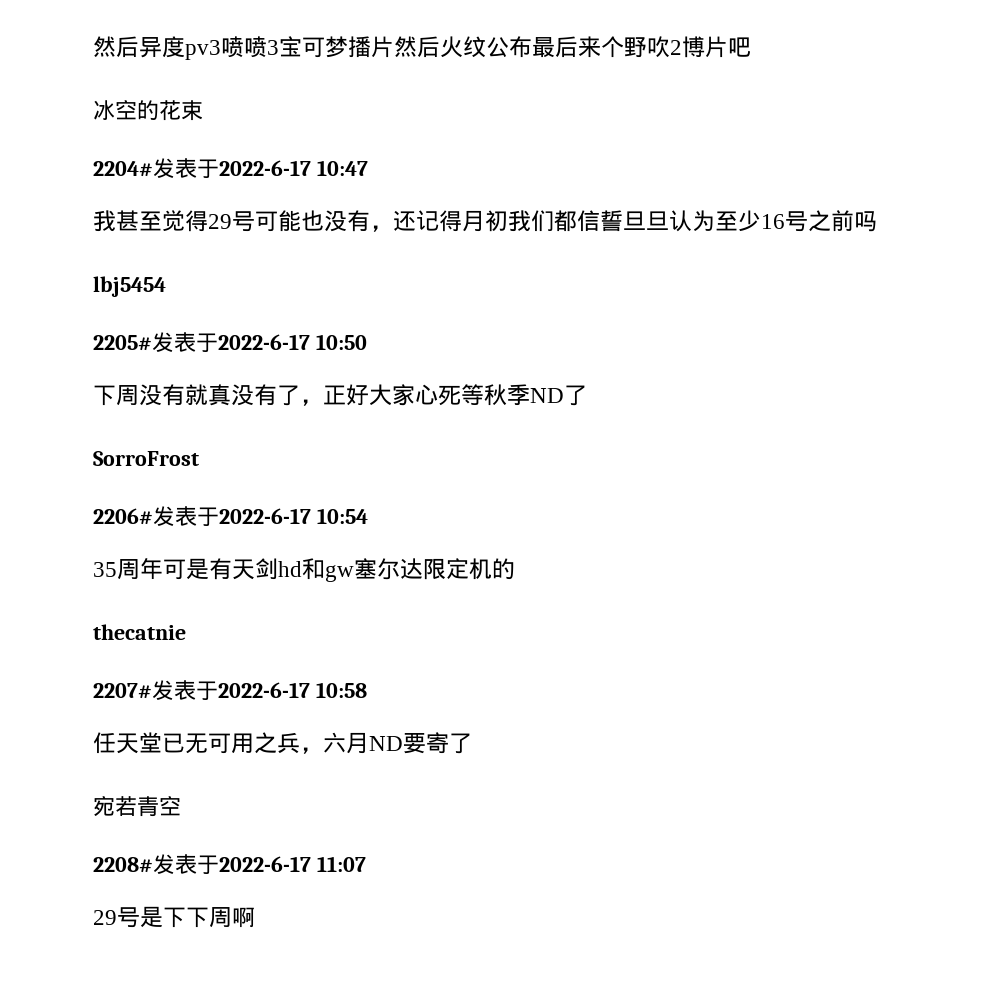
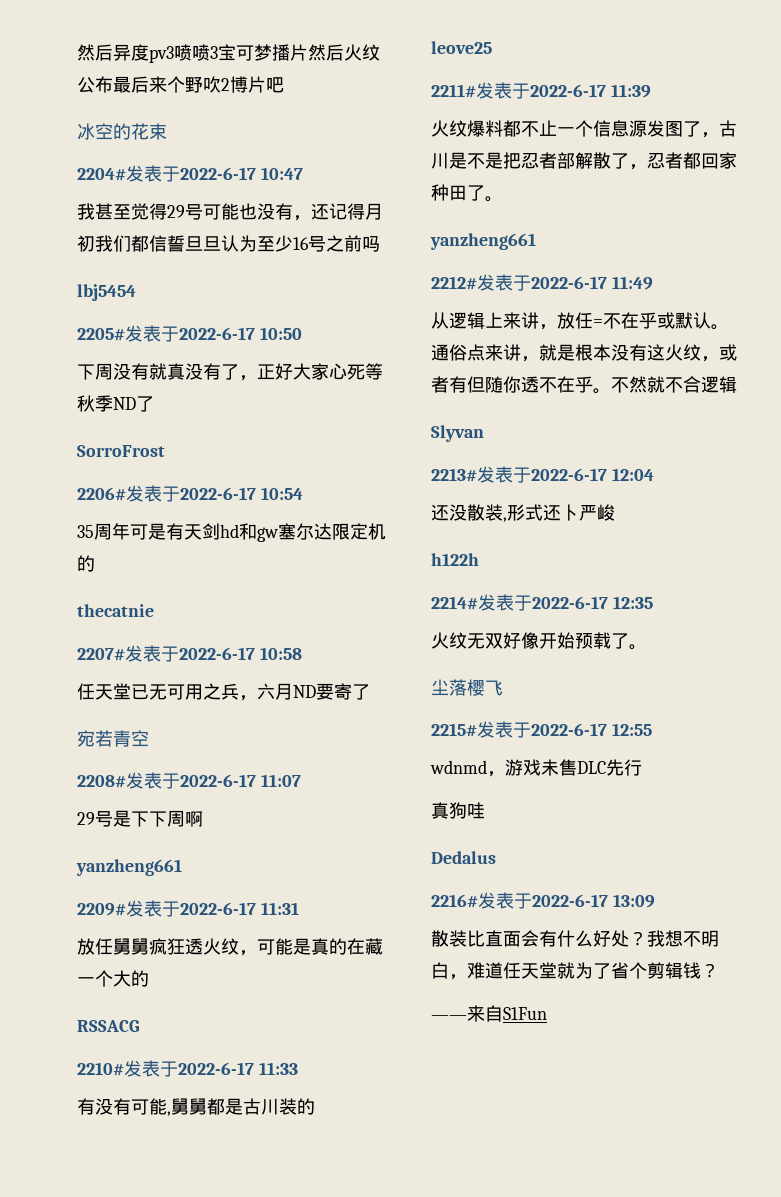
(255, 917) none -> [76,859,182,876] [77,900,299,917] [77,938,383,956] [77,970,149,987] [77,1020,140,1032] [77,1060,298,1077] [77,1098,315,1116] [431,41,492,54] [431,82,651,99] [431,120,737,138] [431,152,737,170] [431,184,503,202] [430,233,536,250] [431,274,653,291] [431,312,729,330] [431,344,737,362] [431,376,737,394] [431,425,484,442] [431,466,654,483] [431,504,615,522] [431,553,479,566] [431,594,653,611] [431,632,647,650] [431,679,503,696] [431,721,652,738] [430,759,642,777] [431,802,485,819] [431,851,496,864] [431,892,655,909] [431,930,719,947] [431,962,719,980] [431,1005,547,1022] // yanzheng661 // 2209#发表于2022-6-17 11:31 // 放任舅舅疯狂透火纹，可能是真的在藏一个大的 // RSSACG // 2210#发表于2022-6-17 11:33 // 有没有可能,舅舅都是古川装的 // leove25 // 2211#发表于2022-6-17 11:39 // 火纹爆料都不止一个信息源发图了，古川是不是把忍者部解散了，忍者都回家种田了。 // yanzheng661 // 2212#发表于2022-6-17 11:49 // 从逻辑上来讲，放任=不在乎或默认。通俗点来讲，就是根本没有这火纹，或者有但随你透不在乎。不然就不合逻辑 // Slyvan // 2213#发表于2022-6-17 12:04 // 还没散装,形式还卜严峻 // h122h // 2214#发表于2022-6-17 12:35 // 火纹无双好像开始预载了。 // 尘落樱飞 // 2215#发表于2022-6-17 12:55 // wdnmd，游戏未售DLC先行 // 真狗哇 // Dedalus // 2216#发表于2022-6-17 13:09 // 散装比直面会有什么好处？我想不明白，难道任天堂就为了省个剪辑钱？ // ——来自S1Fun

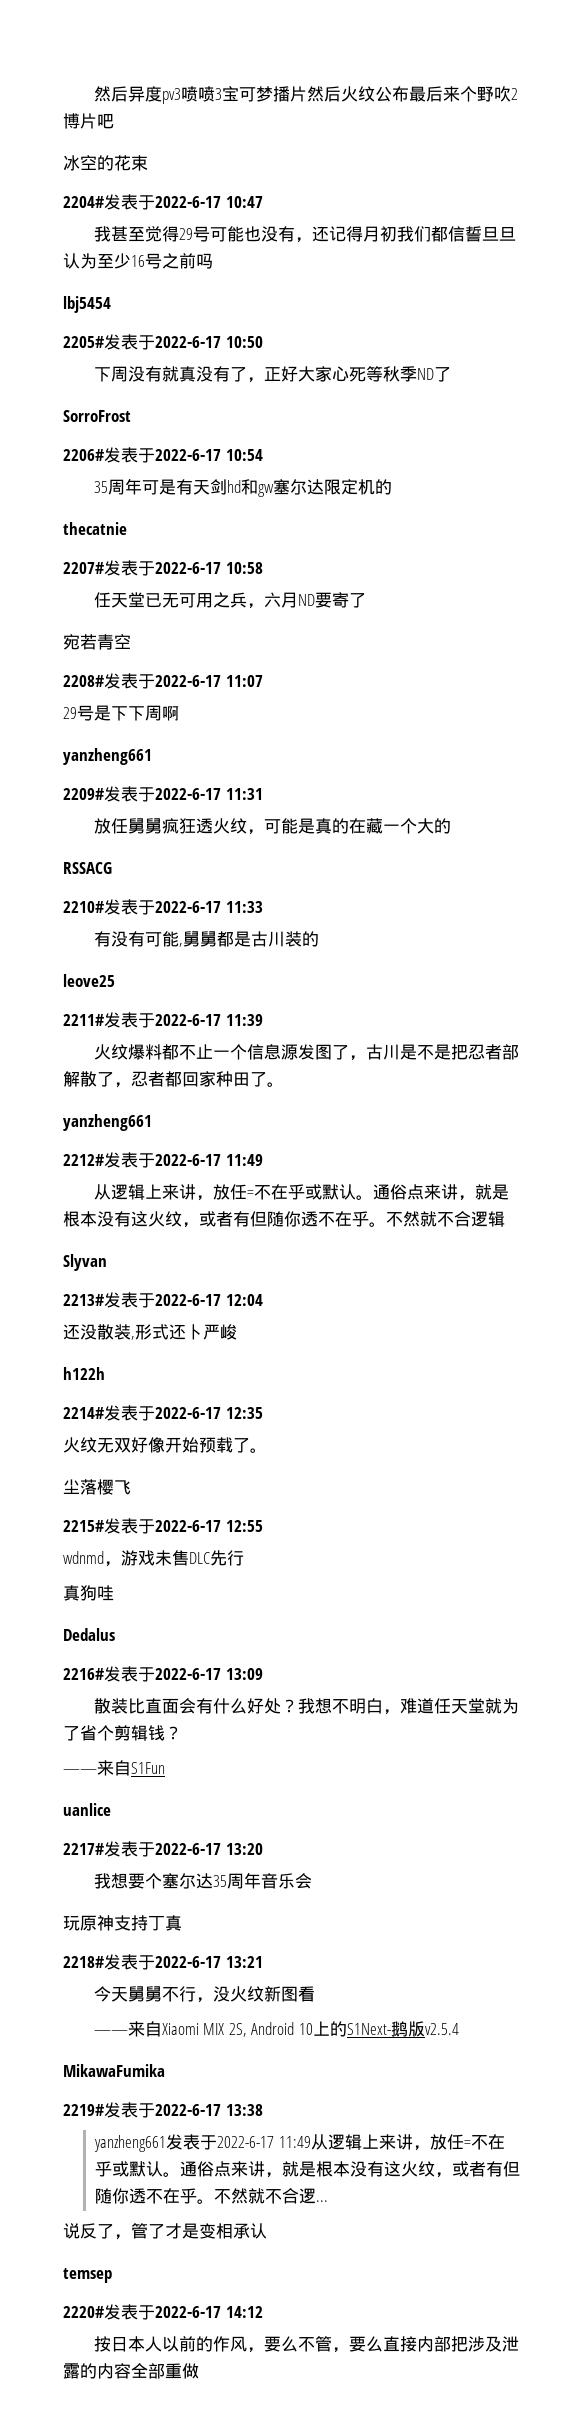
(547, 1013) none -> [63,1803,111,1816] [63,1841,263,1857] [93,1872,312,1889] [63,1915,182,1931] [63,1954,263,1970] [93,1986,315,2003] [93,2021,459,2037] [63,2064,165,2077] [63,2102,263,2118] [94,2134,505,2152] [95,2161,521,2178] [95,2188,329,2204] [63,2223,267,2240] [63,2268,112,2283] [63,2304,263,2320] [93,2336,519,2353] [63,2363,199,2379] // uanlice // 2217#发表于2022-6-17 13:20 // 我想要个塞尔达35周年音乐会 // 玩原神支持丁真 // 2218#发表于2022-6-17 13:21 // 今天舅舅不行，没火纹新图看 // ——来自Xiaomi MIX 2S, Android 10上的S1Next-鹅版v2.5.4 // MikawaFumika // 2219#发表于2022-6-17 13:38 // yanzheng661发表于2022-6-17 11:49从逻辑上来讲，放任=不在乎或默认。通俗点来讲，就是根本没有这火纹，或者有但随你透不在乎。不然就不合逻... // 说反了，管了才是变相承认 // temsep // 2220#发表于2022-6-17 14:12 // 按日本人以前的作风，要么不管，要么直接内部把涉及泄露的内容全部重做

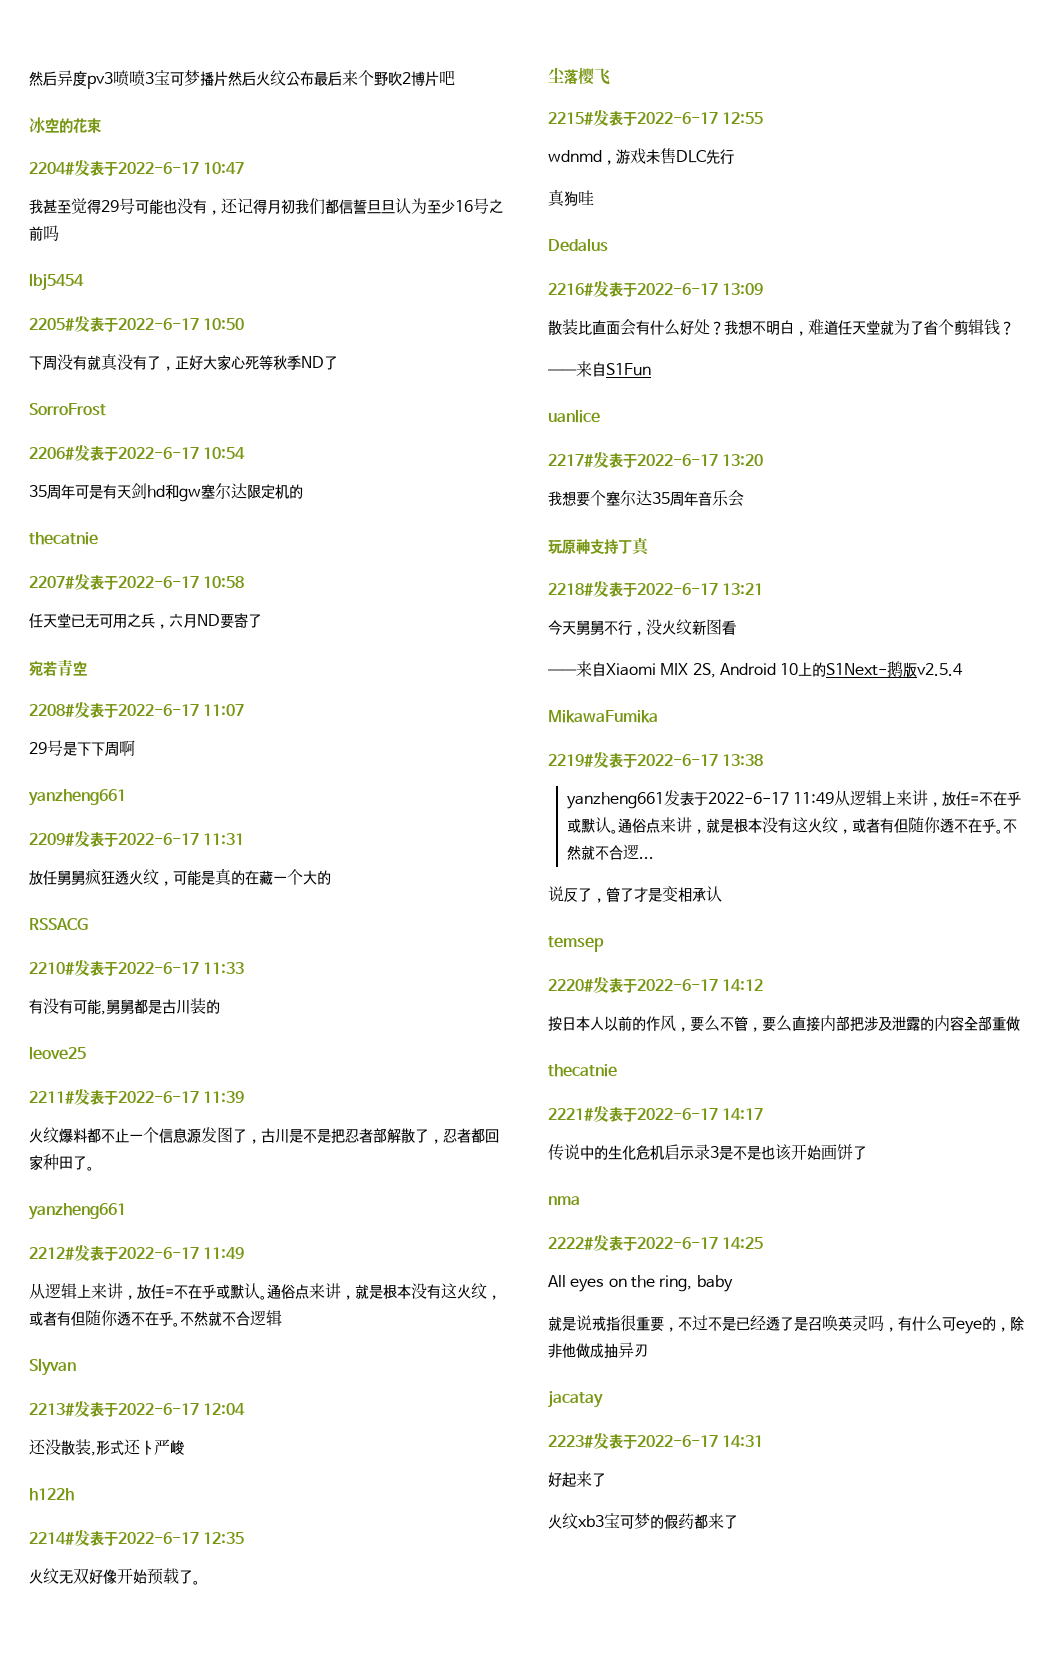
(199, 2371) none -> [548,1064,617,1077] [548,1106,764,1122] [548,1144,867,1161] [548,1196,580,1205] [548,1235,764,1251] [548,1275,733,1292] [548,1315,1024,1334] [548,1342,648,1359] [548,1390,603,1408] [548,1433,764,1449] [548,1471,606,1487] [548,1512,738,1529] // thecatnie // 2221#发表于2022-6-17 14:17 // 传说中的生化危机启示录3是不是也该开始画饼了 // nma // 2222#发表于2022-6-17 14:25 // All eyes on the ring, baby // 就是说戒指很重要，不过不是已经透了是召唤英灵吗，有什么可eye的，除非他做成抽异刃 // jacatay // 2223#发表于2022-6-17 14:31 // 好起来了 // 火纹xb3宝可梦的假药都来了

